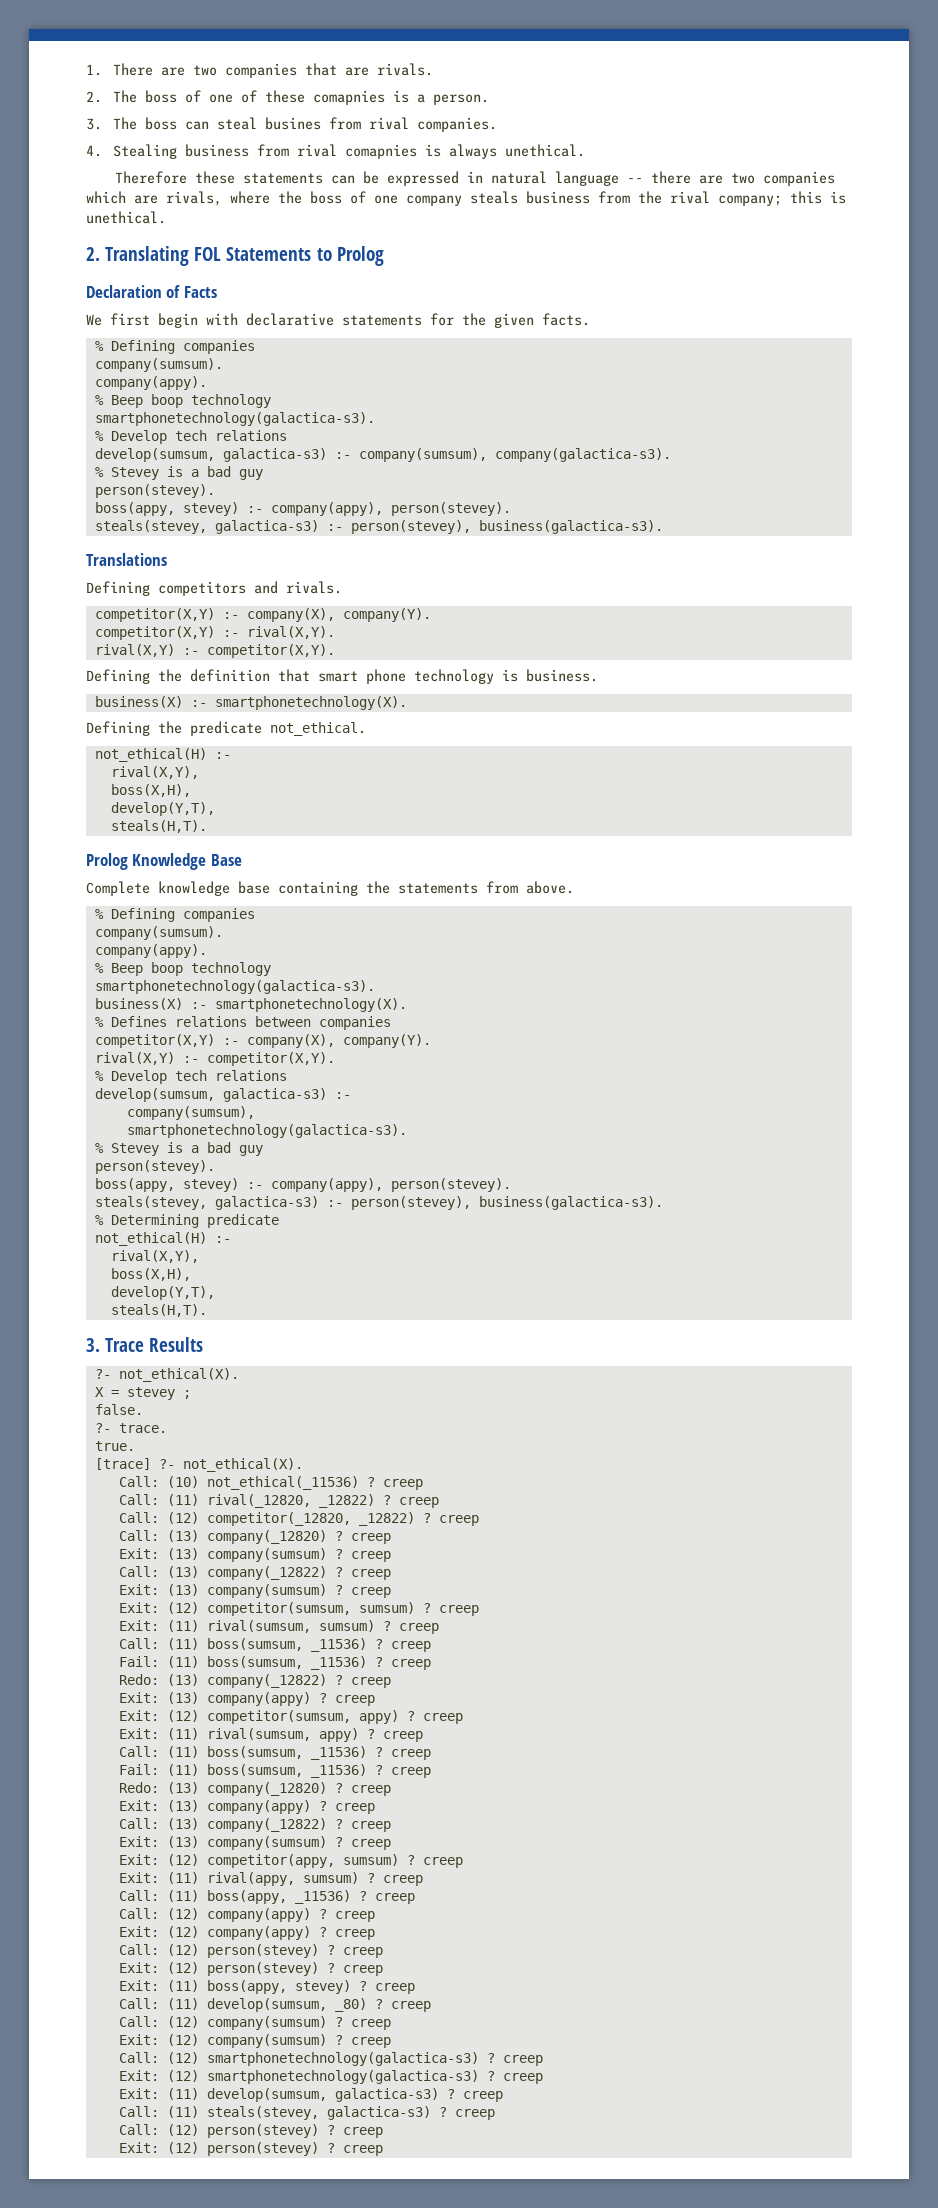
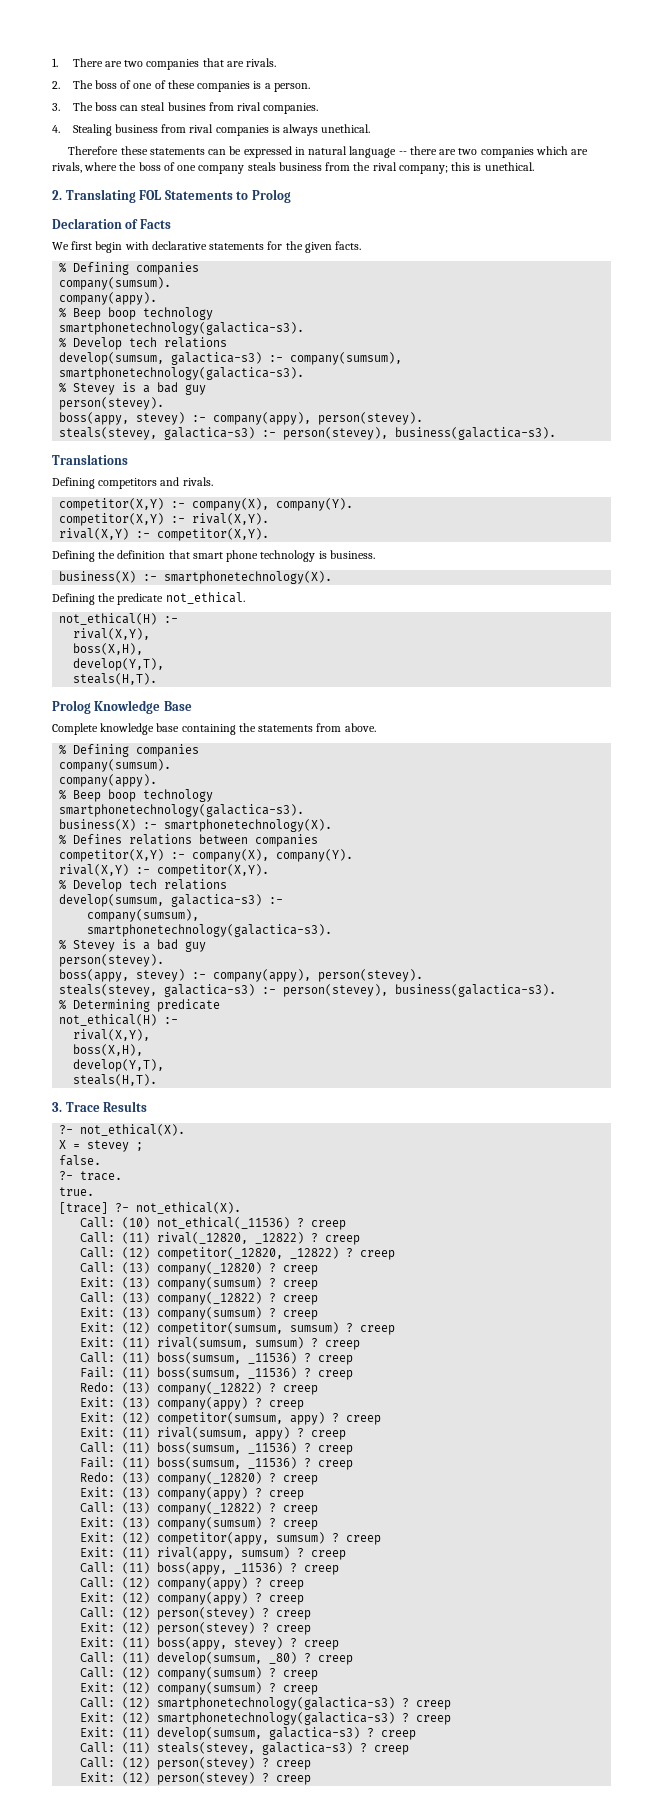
[312,90,385,105] comapnies -> [197,81,251,92] companies
[344,144,417,159] comapnies -> [215,125,269,136] companies
[494,448,671,462] company(galactica-s3). -> [59,367,305,380] smartphonetechnology(galactica-s3).

